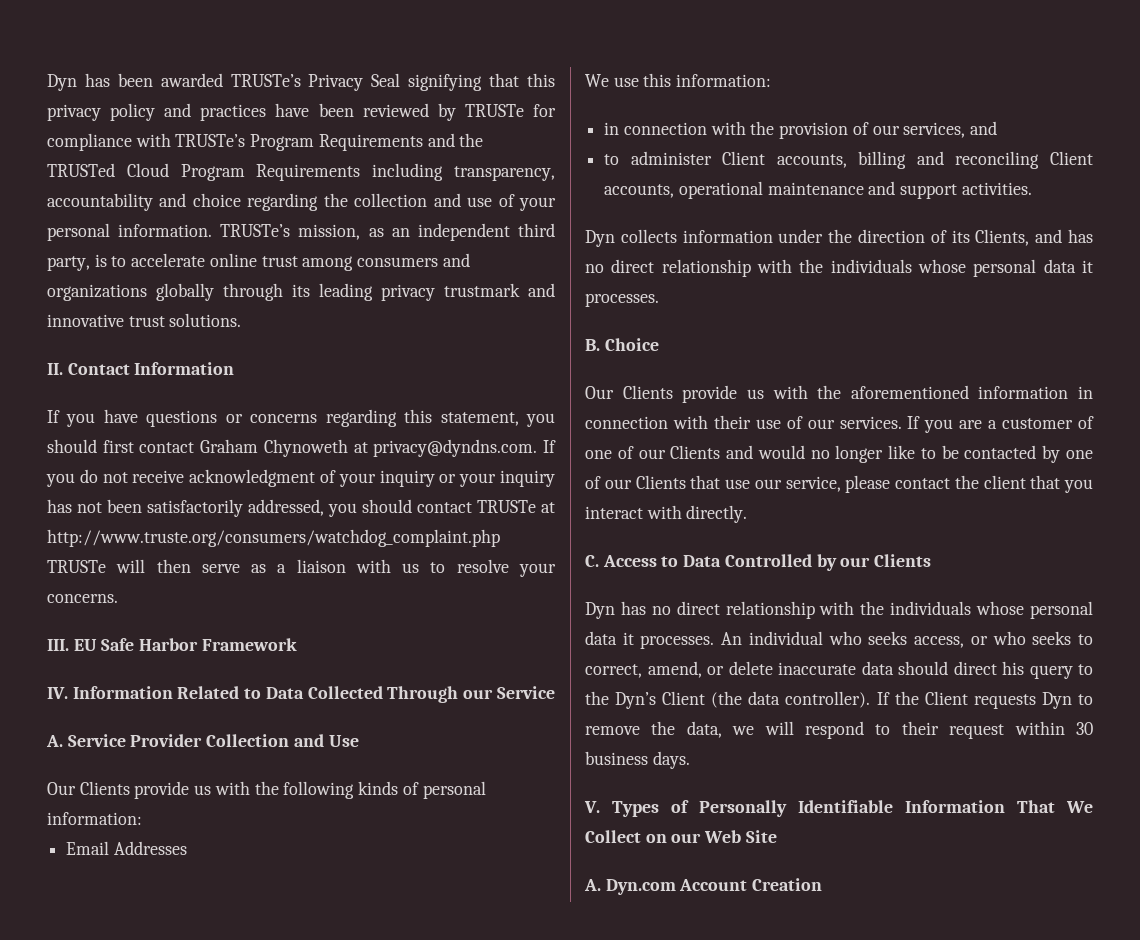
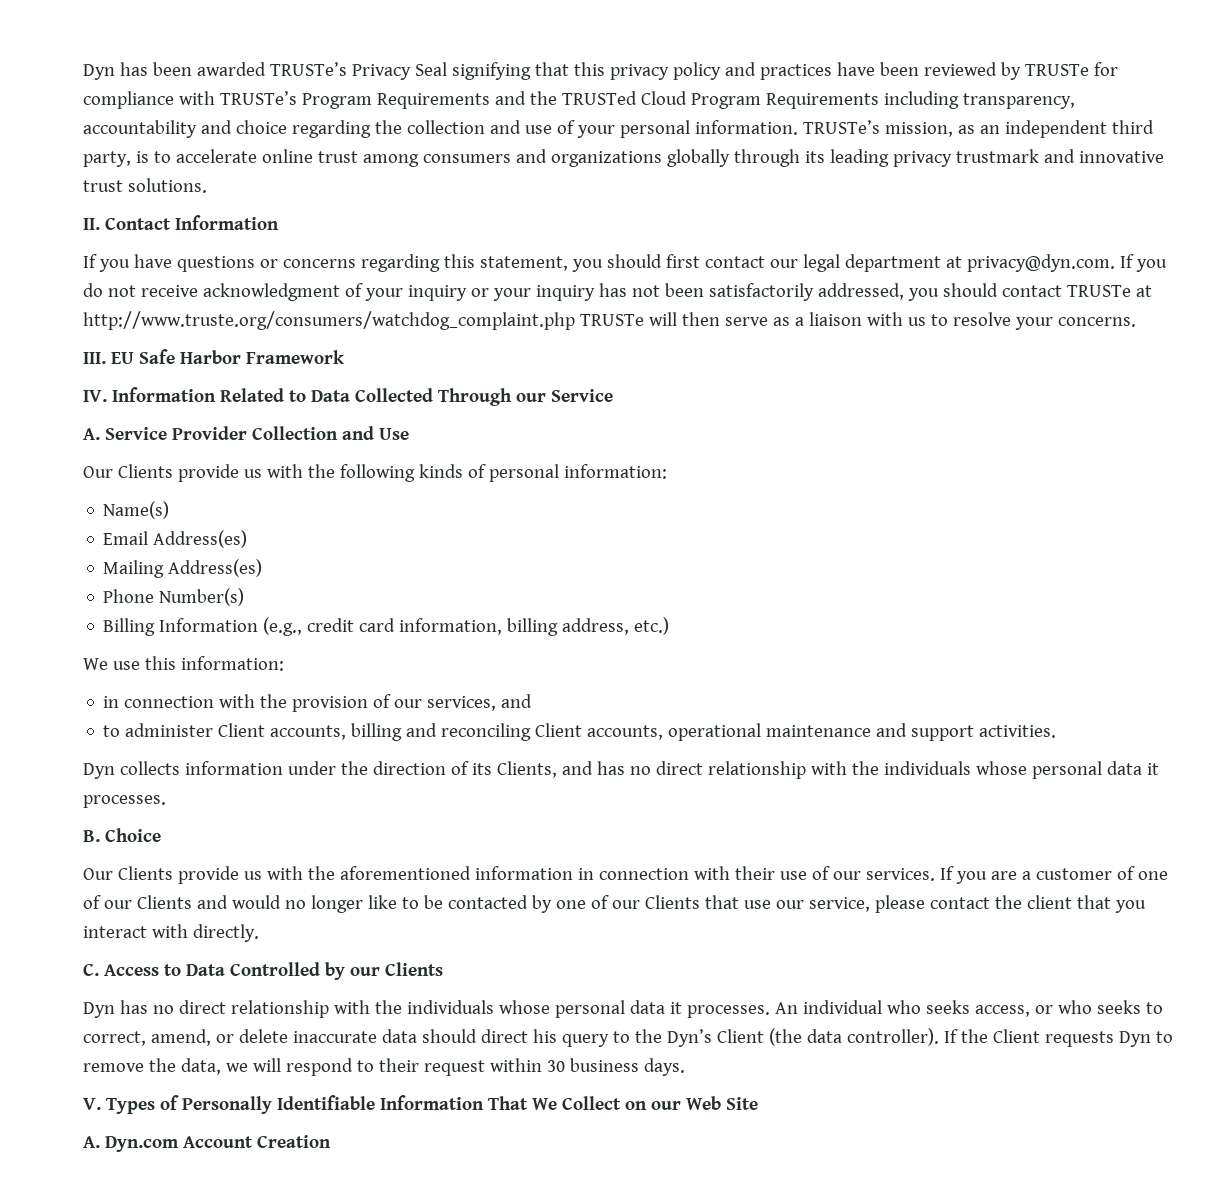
[200,439,538,457] Graham Chynoweth at privacy@dyndns.com. -> [769,254,1115,272] our legal department at privacy@dyn.com.
(142, 818) none -> [103,501,170,519] // Name(s)
[113,841,187,855] Addresses -> [153,530,248,548] [103,559,263,578] [103,588,245,606] [103,617,670,636] Address(es) // Mailing Address(es) // Phone Number(s) // Billing Information (e.g., credit card information, billing address, etc.)

